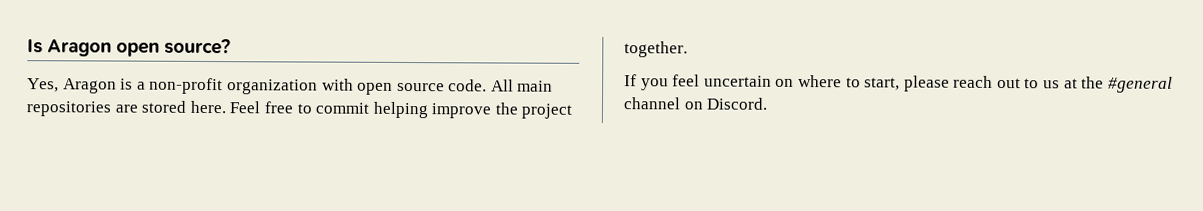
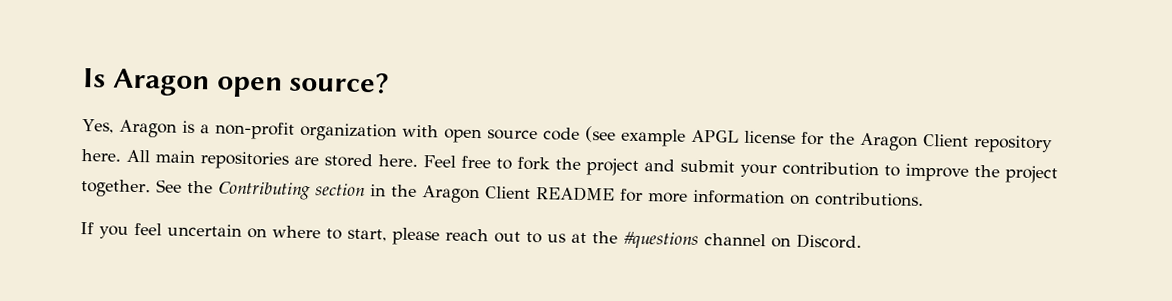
[448,79,488,92] code. -> [542,125,1053,154] [81,149,121,162] code (see example APGL license for the Aragon Client repository here.
[315,101,574,119] [624,41,688,58] commit helping improve the project together. -> [517,156,1058,184] [81,179,924,208] fork the project and submit your contribution to improve the project together. See the Contributing section in the Aragon Client README for more information on contributions.
[1107,76,1173,93] #general -> [623,231,699,250] #questions

